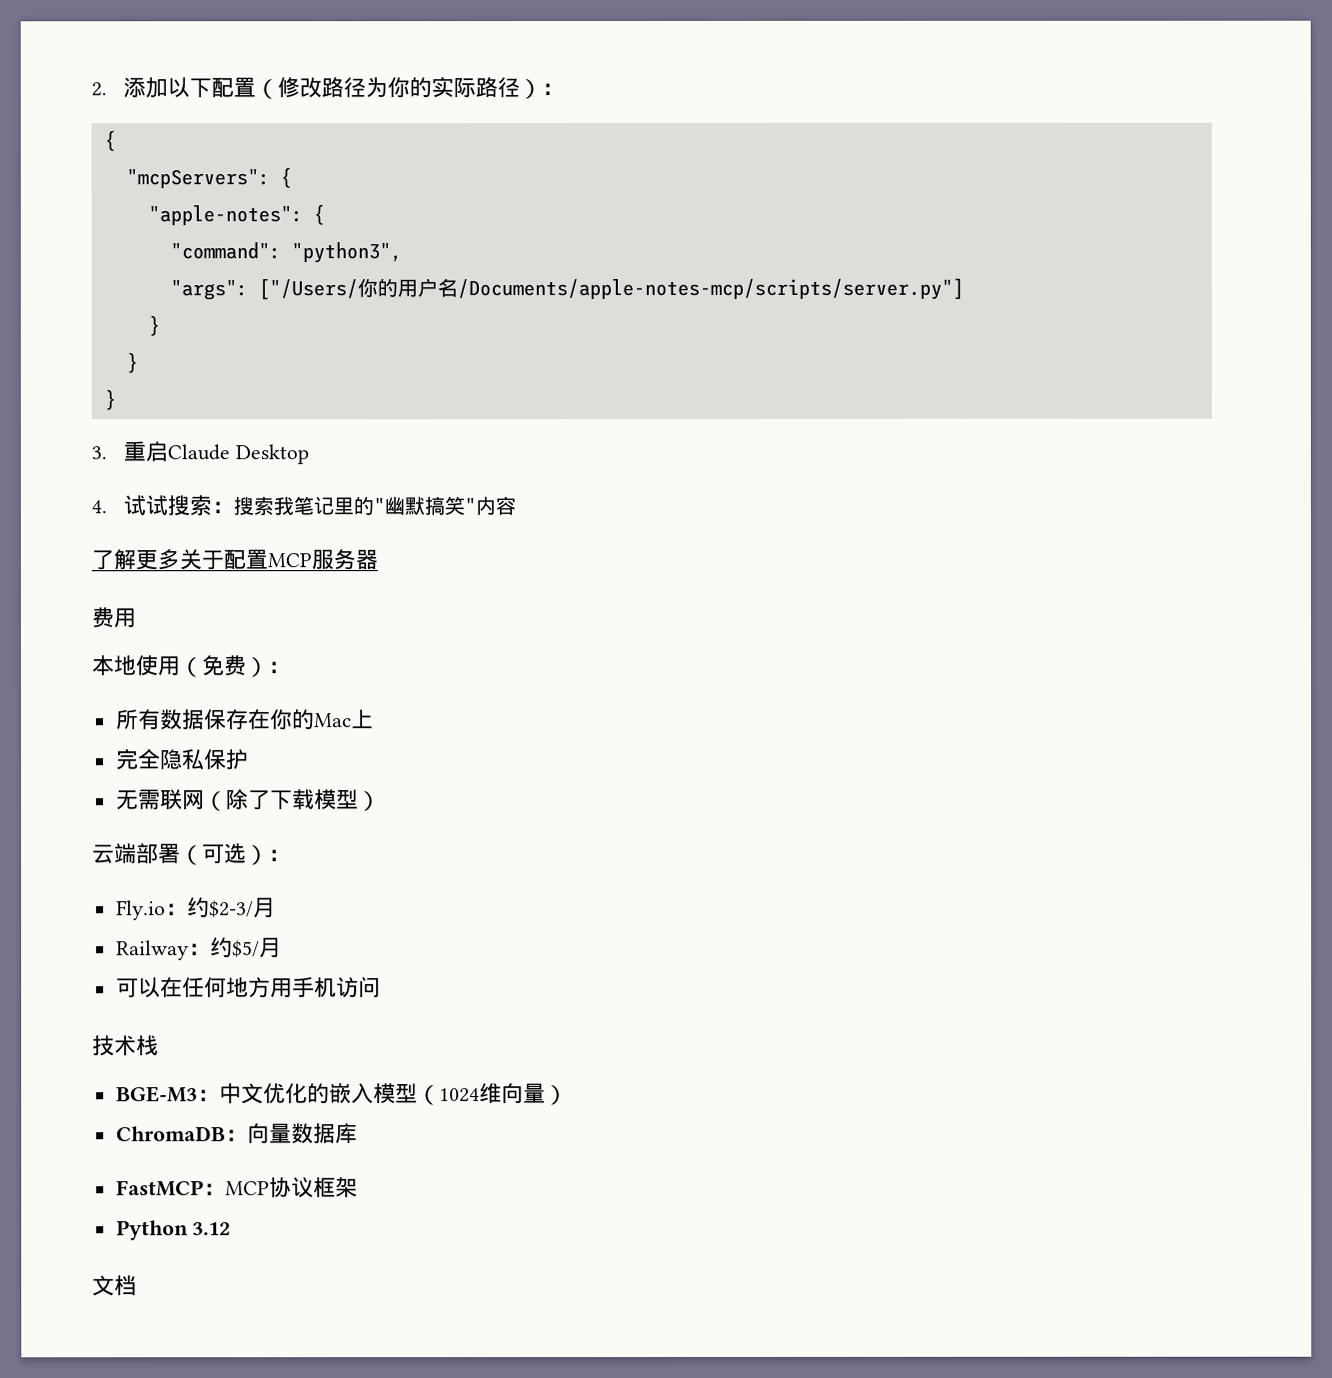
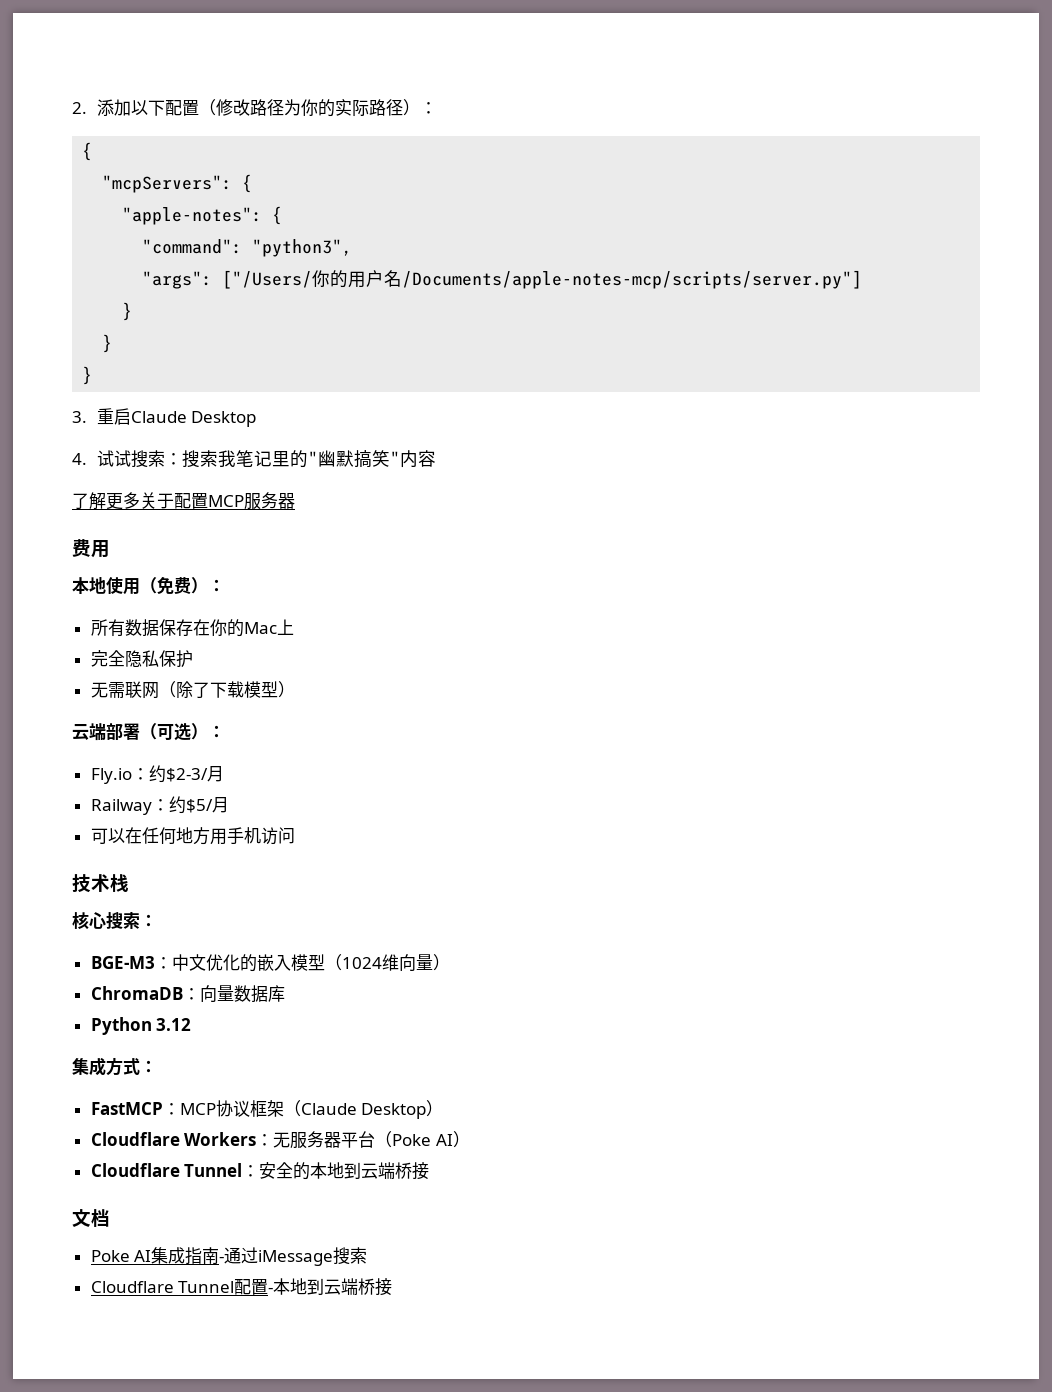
(159, 1046) none -> [72,912,157,930] // 核心搜索：
(358, 1133) none -> [90,1017,192,1035] [72,1057,157,1076] // Python 3.12 // 集成方式：
[115,1220,232,1241] [92,1275,137,1297] // Python 3.12 // 文档 -> [283,1100,444,1119] [90,1131,470,1149] [90,1162,430,1180] [72,1209,110,1227] [90,1247,368,1266] [90,1278,393,1296] （Claude Desktop） // Cloudflare Workers：无服务器平台（Poke AI） // Cloudflare Tunnel：安全的本地到云端桥接 // 文档 // Poke AI集成指南-通过iMessage搜索 // Cloudflare Tunnel配置-本地到云端桥接

